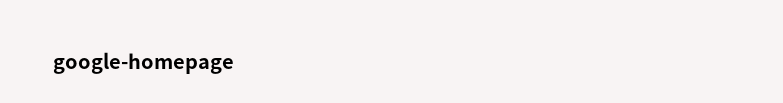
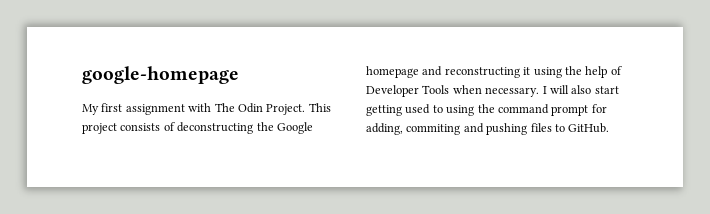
(234, 63) none -> [82,103,331,115] [82,122,313,134] [366,66,622,78] [366,85,619,97] [366,104,607,116] [366,123,610,135] // My first assignment with The Odin Project. This project consists of deconstructing the Google homepage and reconstructing it using the help of Developer Tools when necessary. I will also start getting used to using the command prompt for adding, commiting and pushing files to GitHub.

